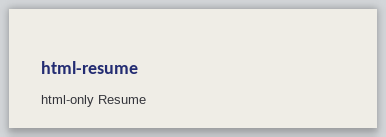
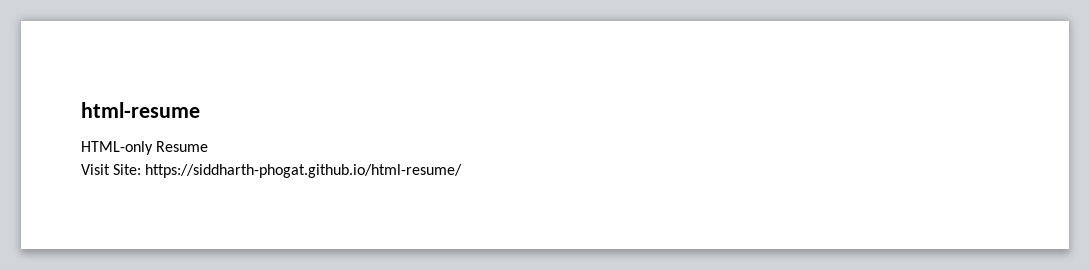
[41,95,94,107] html-only -> [81,141,153,155] HTML-only
(146, 99) none -> [81,164,463,178] // Visit Site: https://siddharth-phogat.github.io/html-resume/

